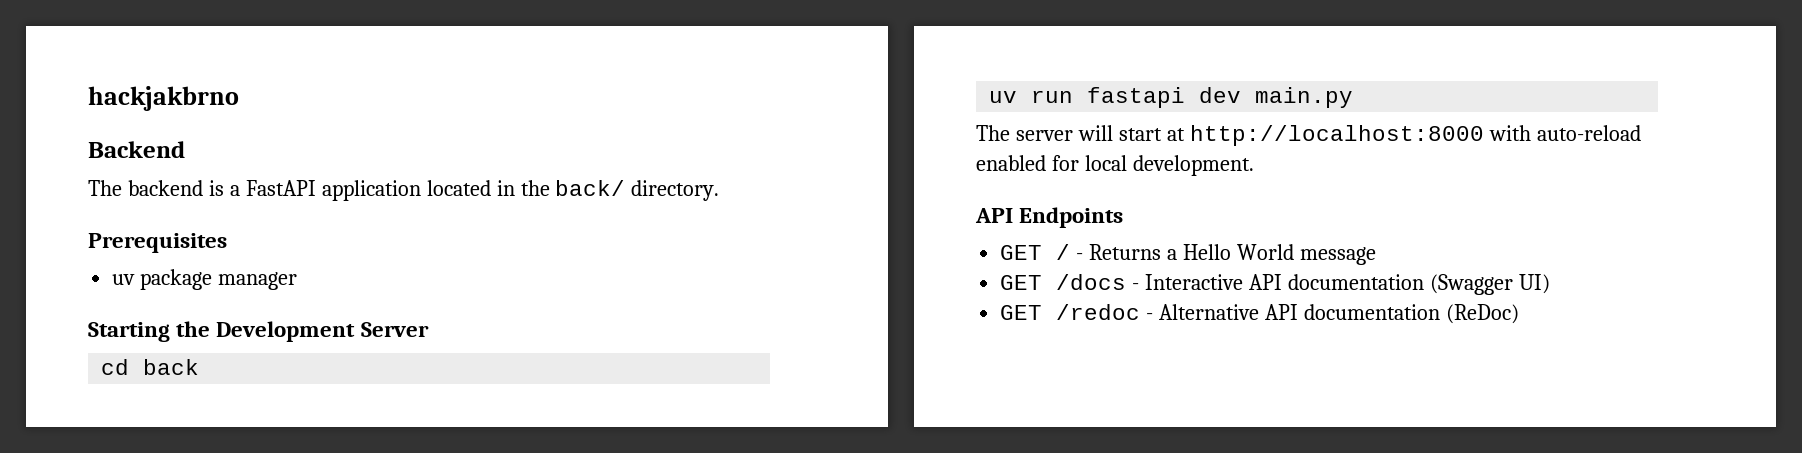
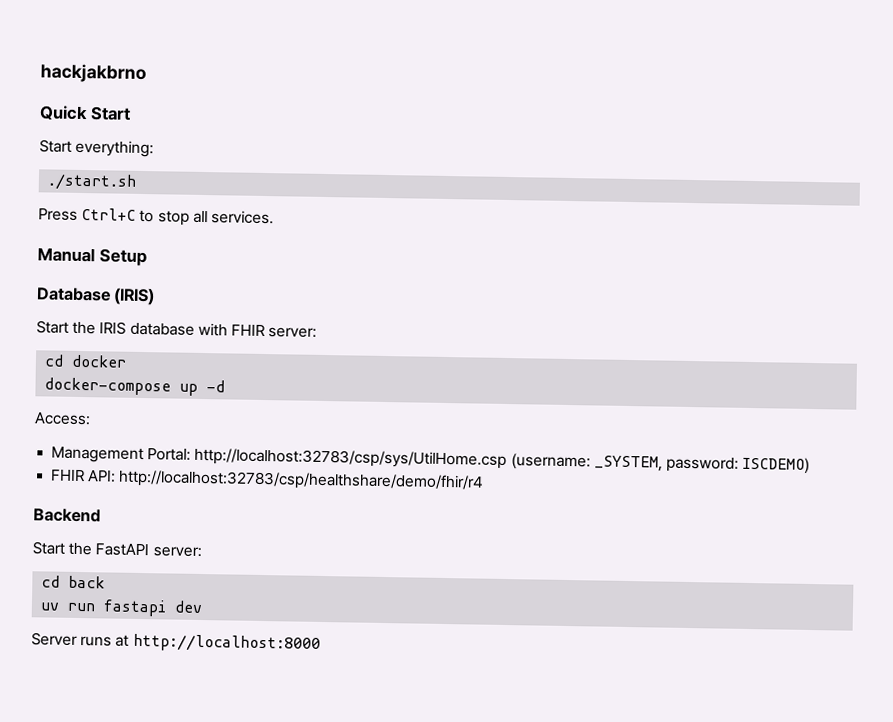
[88,141,185,158] [88,180,720,201] [88,233,227,253] [112,269,298,290] [88,321,429,342] Backend // The backend is a FastAPI application located in the back/ directory. // Prerequisites // uv package manager // Starting the Development Server -> [39,105,131,121] [39,139,155,158] [47,173,138,191] [38,207,274,226] [37,247,147,267] [36,287,156,306] [36,320,318,338] [44,354,128,368] [44,377,226,396] [34,412,91,426] [51,446,811,474] [50,469,485,492] [33,508,101,523] [32,541,202,558] Quick Start // Start everything: // ./start.sh // Press Ctrl+C to stop all services. // Manual Setup // Database (IRIS) // Start the IRIS database with FHIR server: // cd docker // docker-compose up -d // Access: // Management Portal: http://localhost:32783/csp/sys/UtilHome.csp (username: _SYSTEM, password: ISCDEMO) // FHIR API: http://localhost:32783/csp/healthshare/demo/fhir/r4 // Backend // Start the FastAPI server:
[1255,87,1354,108] [976,125,1641,146] [976,155,1254,176] [975,207,1124,228] [1000,244,1376,265] [1000,274,1550,295] [1000,304,1519,324] main.py // The server will start at http://localhost:8000 with auto-reload enabled for local development. // API Endpoints // GET / - Returns a Hello World message // GET /docs - Interactive API documentation (Swagger UI) // GET /redoc - Alternative API documentation (ReDoc) -> [31,632,321,653] // Server runs at http://localhost:8000

